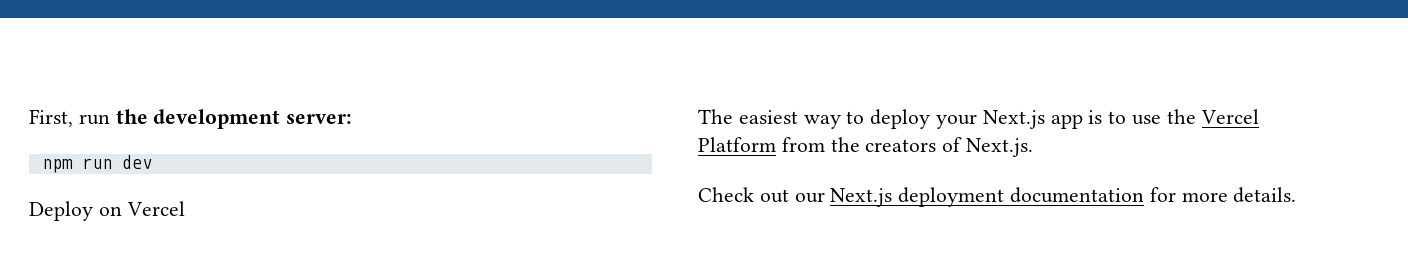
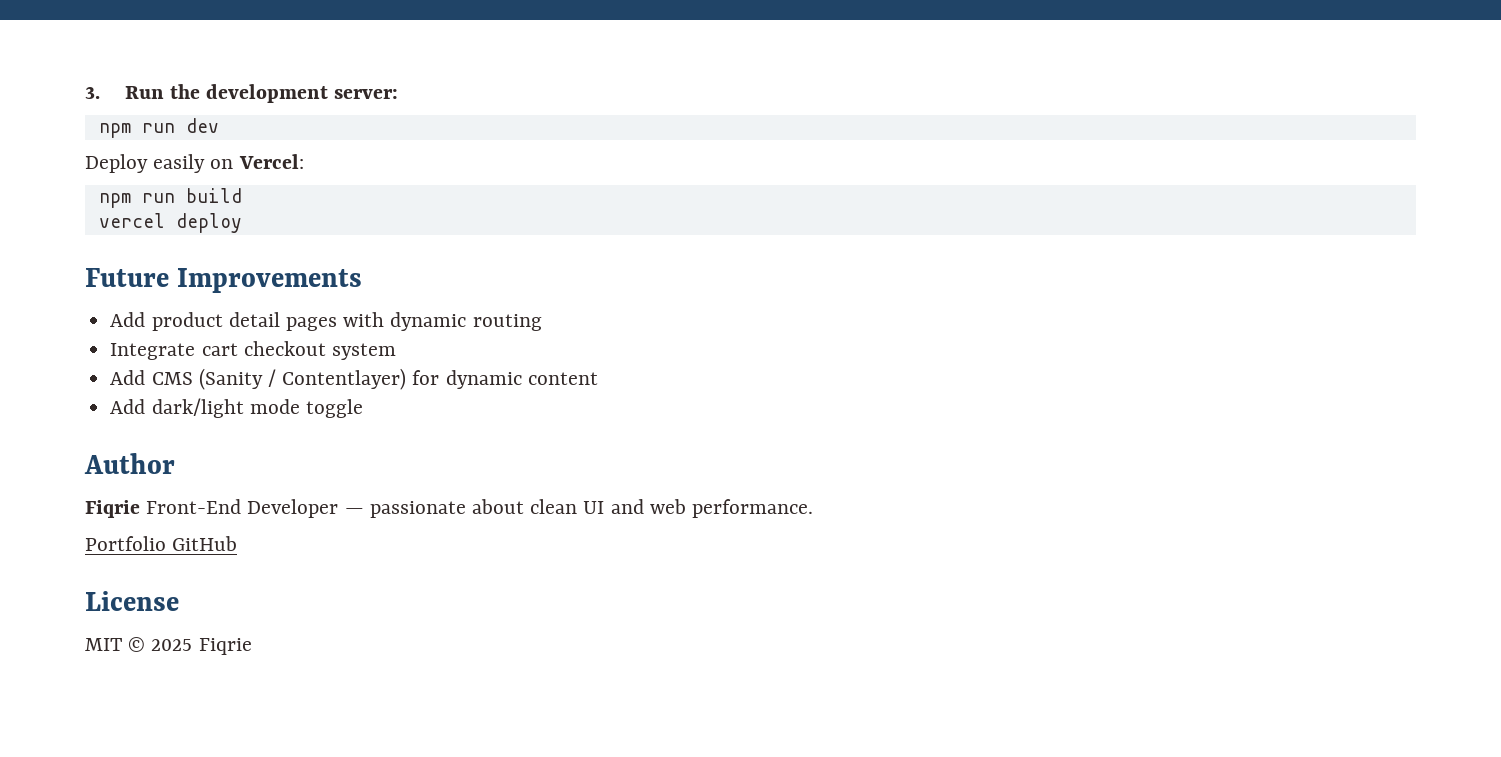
[29,109,110,127] First, run -> [85,86,164,99] 3. Run
[98,201,185,216] [698,109,1259,129] [698,137,1034,157] [698,187,1297,207] on Vercel // The easiest way to deploy your Next.js app is to use the Vercel Platform from the creators of Next.js. // Check out our Next.js deployment documentation for more details. -> [153,154,304,173] [98,188,242,208] [98,213,242,233] [85,268,363,293] [110,312,542,331] [110,341,396,360] [110,368,598,390] [110,398,363,418] [84,453,175,474] [85,499,814,518] [85,536,238,551] [85,591,179,611] [85,637,252,655] easily on Vercel: // npm run build // vercel deploy // Future Improvements // Add product detail pages with dynamic routing // Integrate cart checkout system // Add CMS (Sanity / Contentlayer) for dynamic content // Add dark/light mode toggle // Author // Fiqrie Front-End Developer — passionate about clean UI and web performance. // Portfolio GitHub // License // MIT © 2025 Fiqrie

